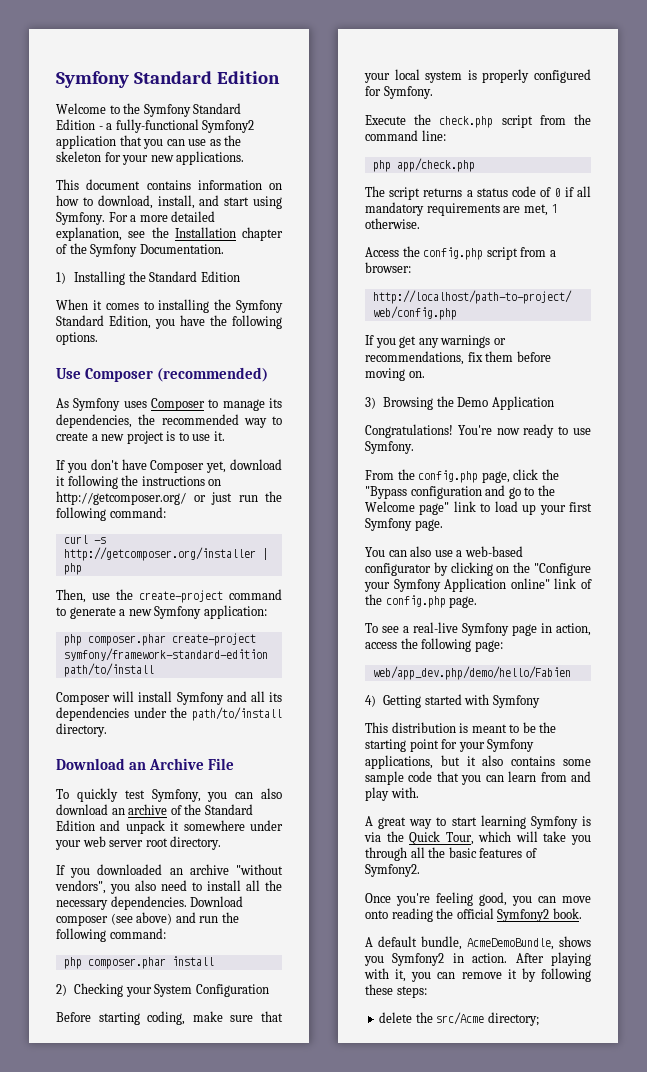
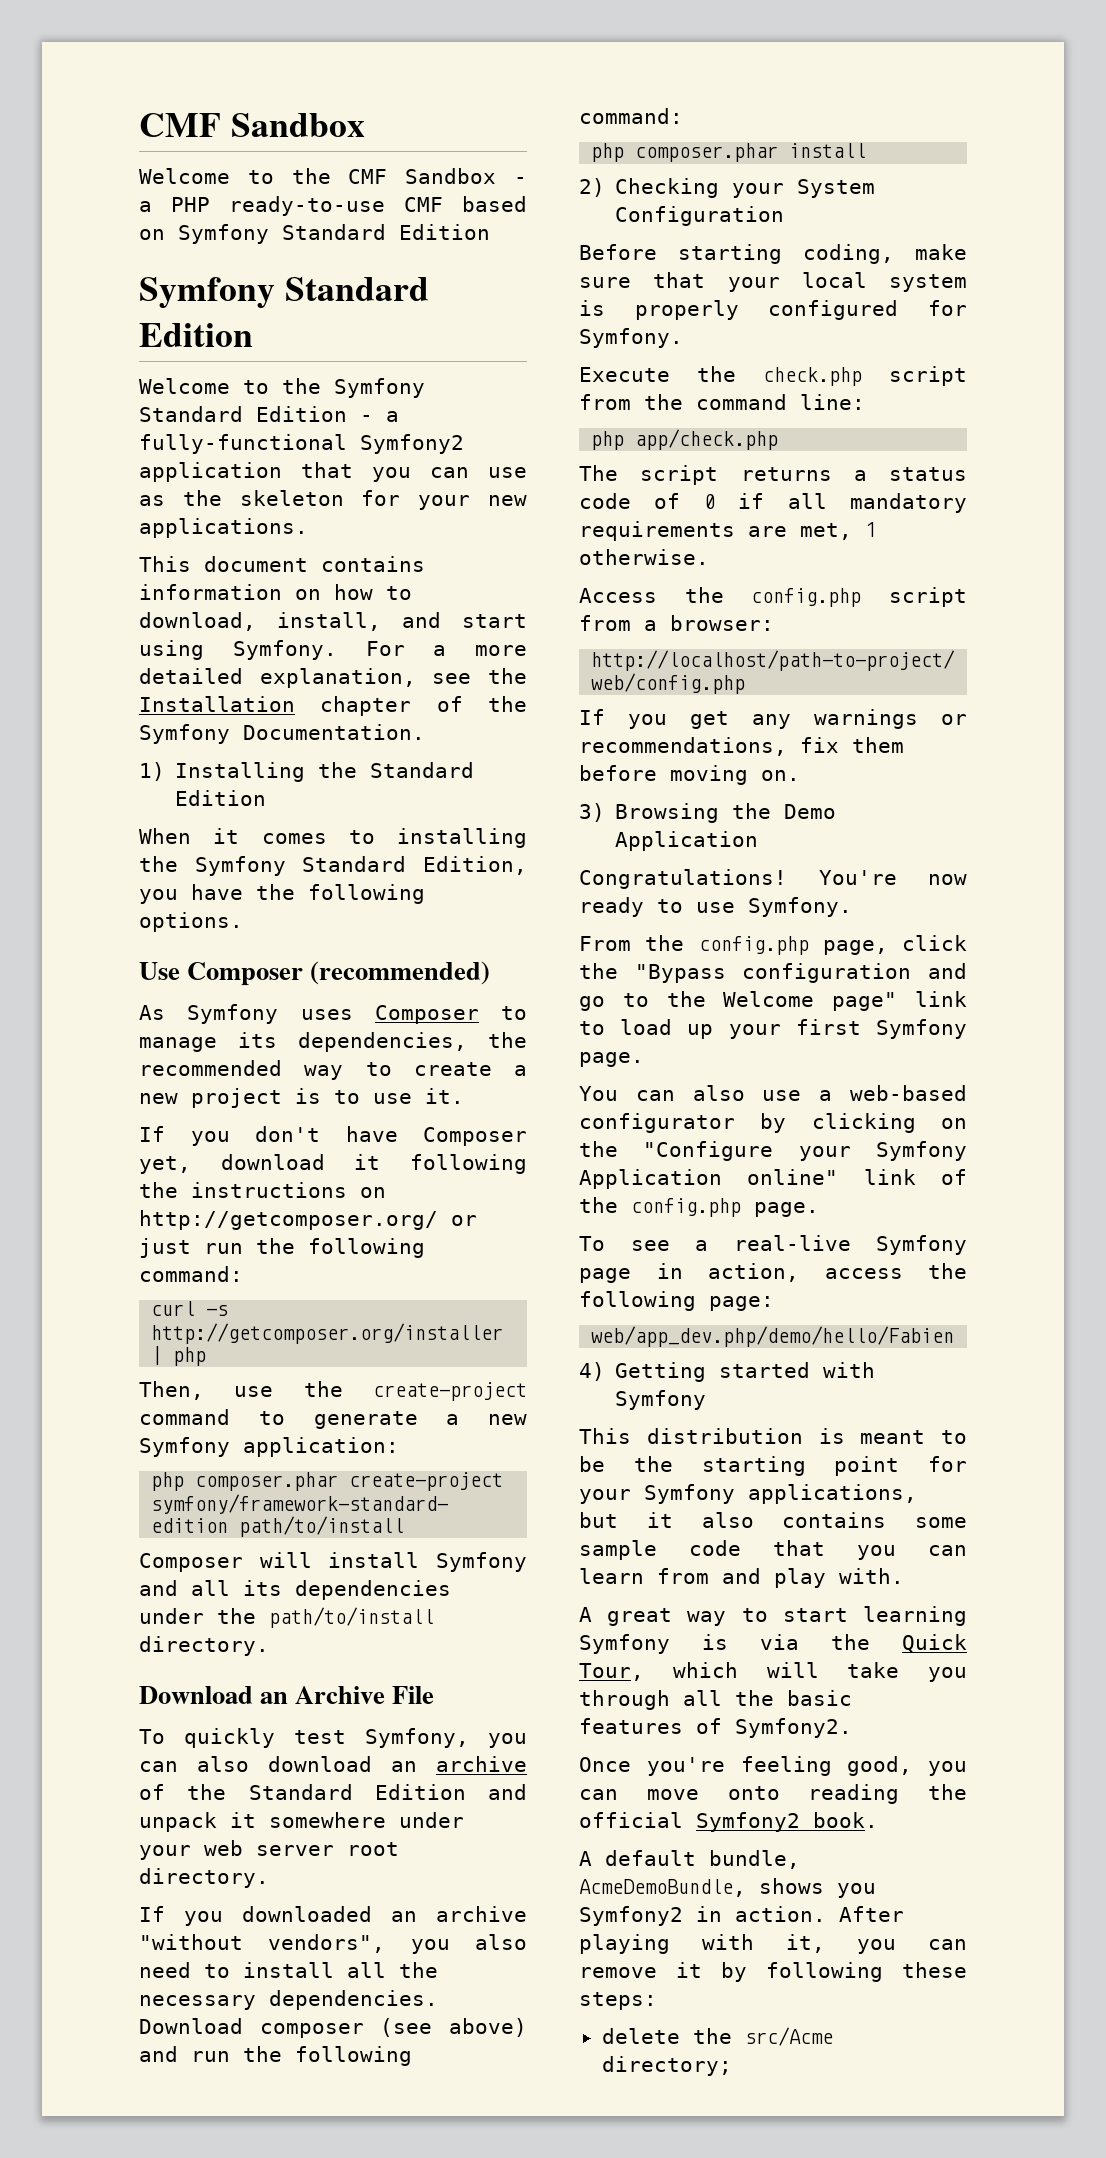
(56, 79) none -> [139,113,365,137] [139,168,527,184] [139,196,527,216] [139,224,490,244] CMF Sandbox // Welcome to the CMF Sandbox - a PHP ready-to-use CMF based on Symfony Standard Edition //

